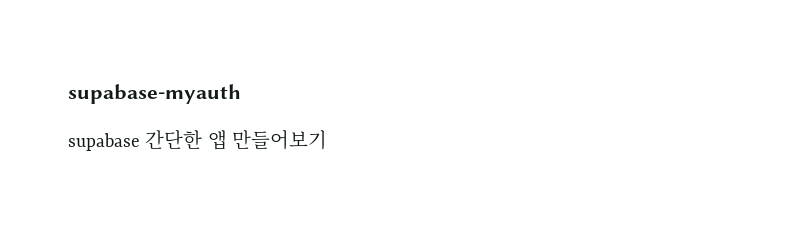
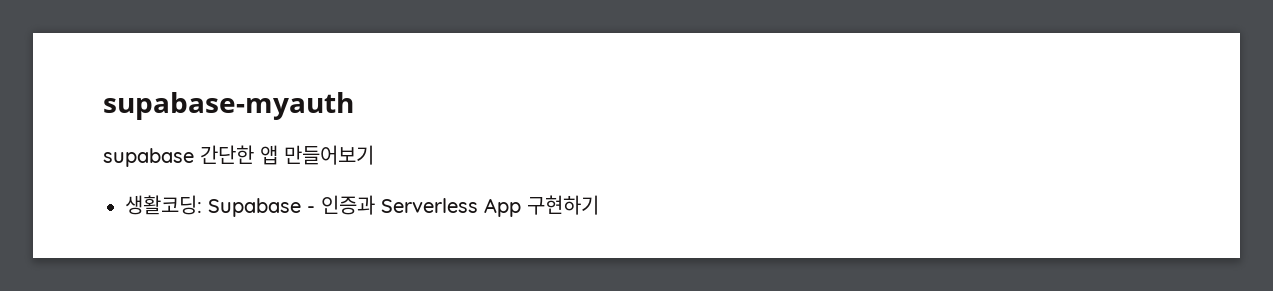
(327, 140) none -> [125,195,599,217] // 생활코딩: Supabase - 인증과 Serverless App 구현하기

